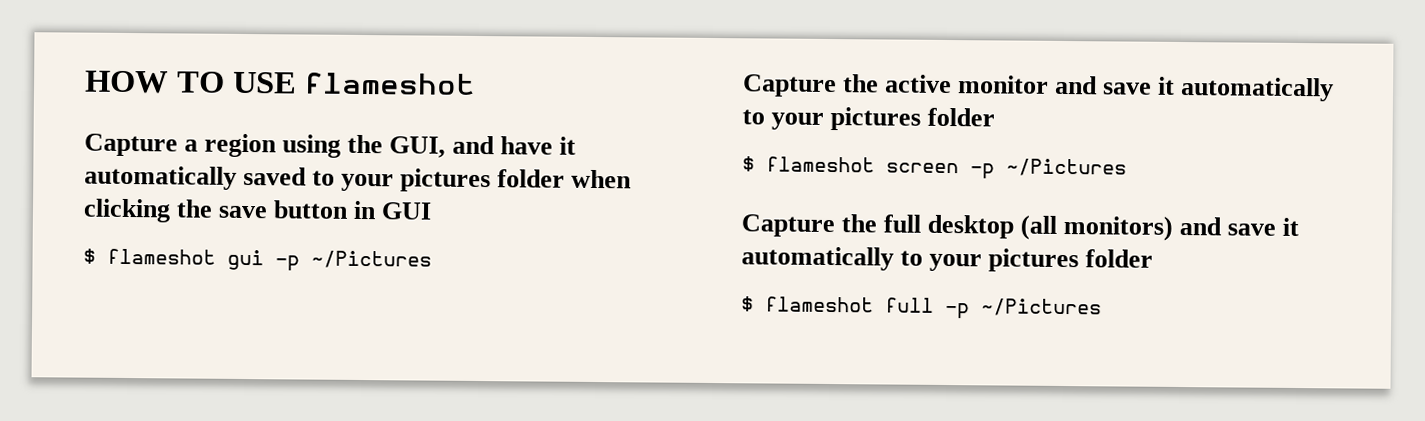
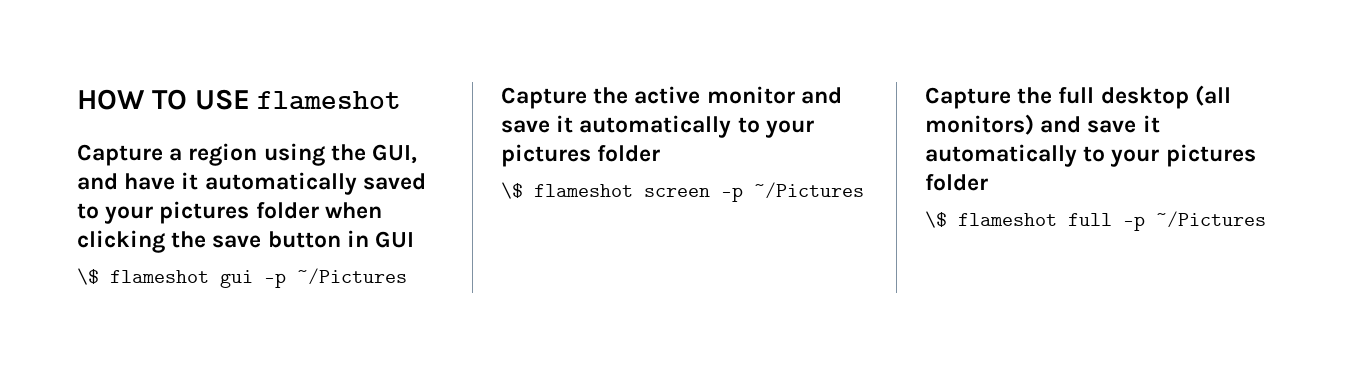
[83,248,96,264] $ -> [77,268,99,285] \$
[742,156,755,172] $ -> [501,182,523,199] \$
[741,296,754,312] $ -> [925,211,947,228] \$

